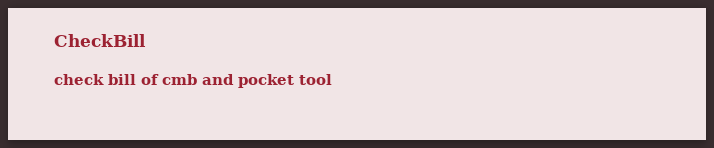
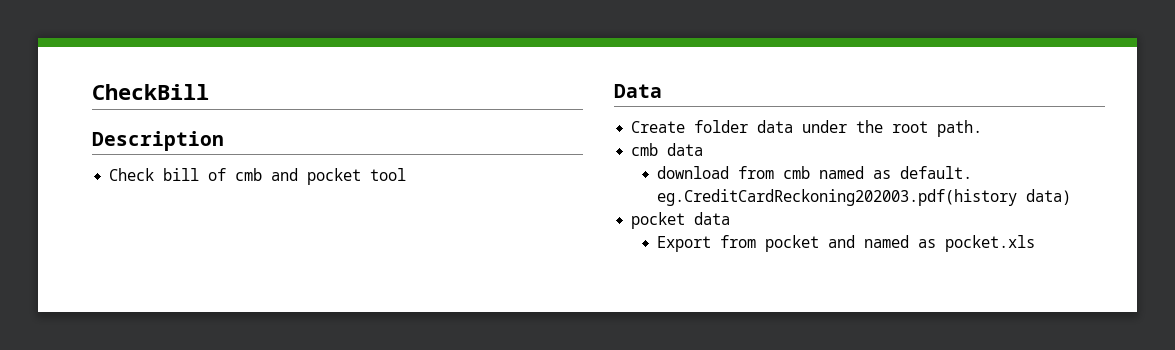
[54,74,104,85] check -> [92,131,224,151] [109,168,155,181] Description // Check
(332, 79) none -> [614,84,662,98] [631,120,983,137] [631,143,704,156] [656,166,972,179] [656,189,1071,206] [631,212,731,229] [656,235,1035,252] // Data // Create folder data under the root path. // cmb data // download from cmb named as default. eg.CreditCardReckoning202003.pdf(history data) // pocket data // Export from pocket and named as pocket.xls

